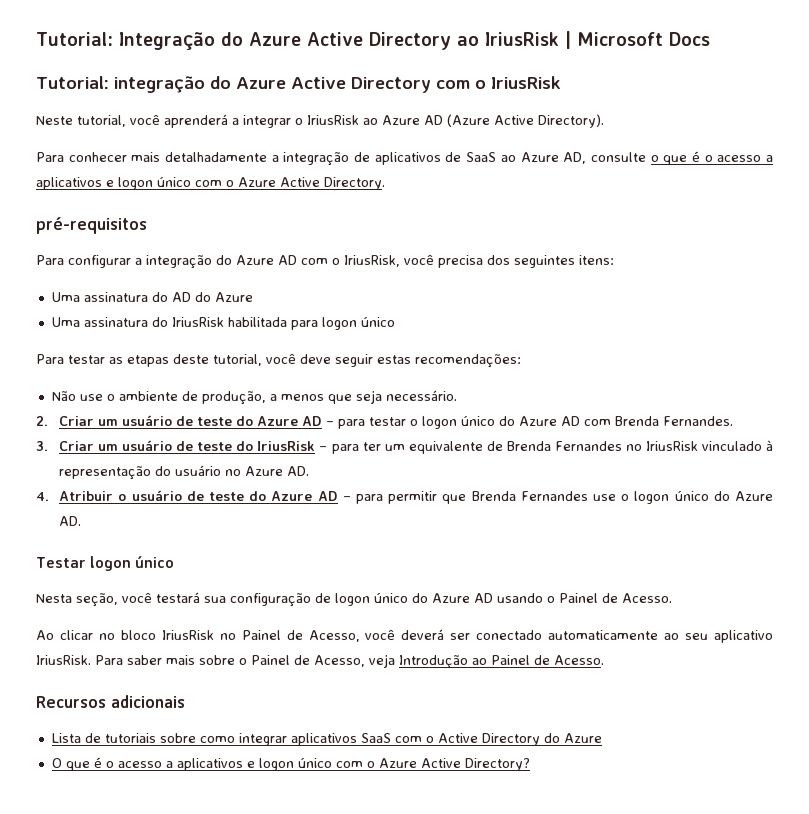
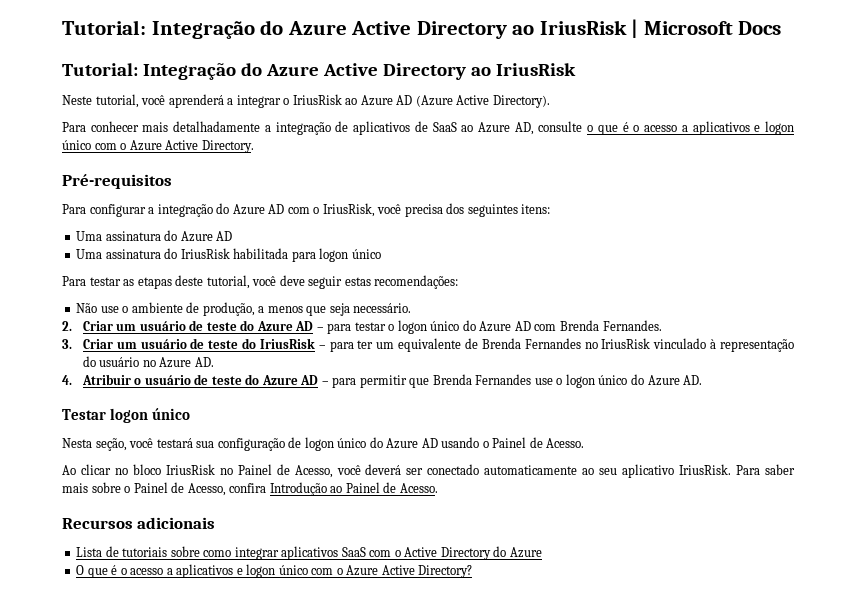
[113,76,486,93] integração do Azure Active Directory com o -> [142,63,491,80] Integração do Azure Active Directory ao
[36,217,147,234] pré-requisitos -> [62,174,172,189] Pré-requisitos
[171,292,253,302] AD do Azure -> [180,231,233,242] Azure AD
[369,654,395,668] veja -> [229,483,267,493] confira

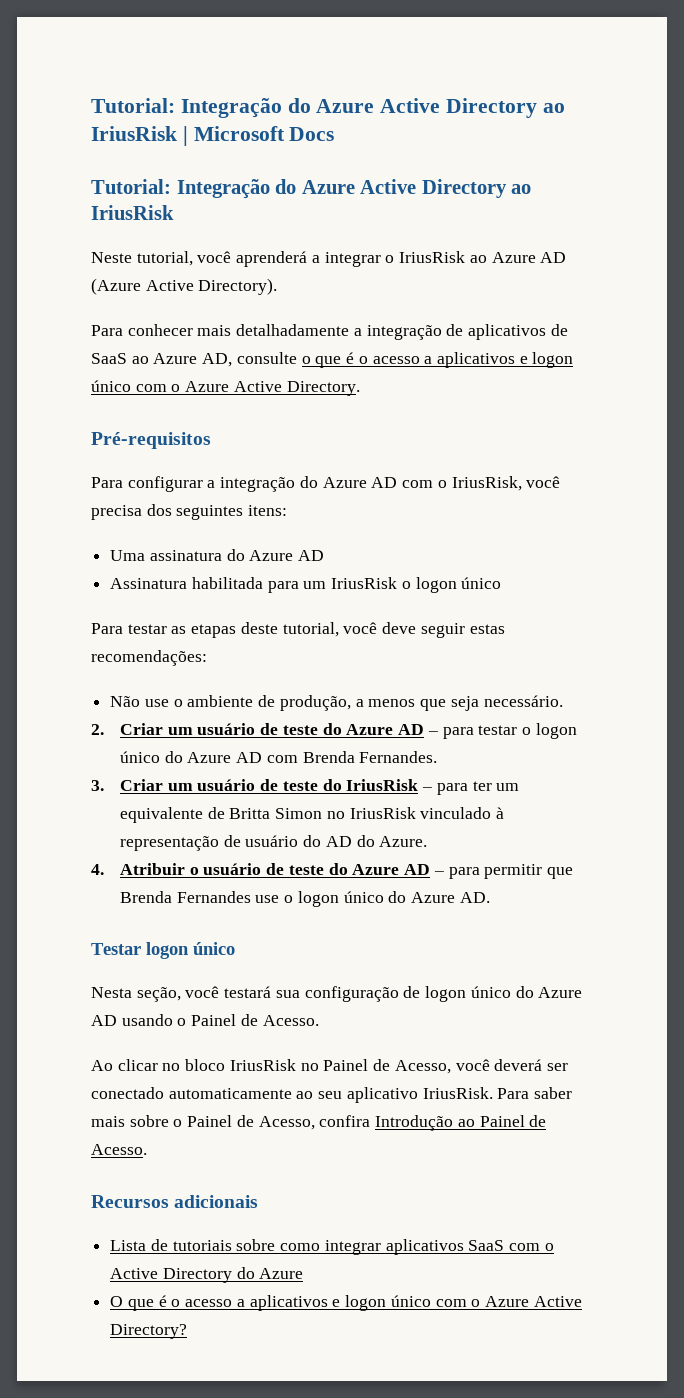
[76,248,316,262] Uma assinatura do IriusRisk habilitada para -> [110,577,411,593] Assinatura habilitada para um IriusRisk o
[481,338,581,349] Brenda Fernandes -> [229,808,323,819] Britta Simon
[82,356,214,368] do usuário no Azure AD. -> [223,835,428,847] de usuário do AD do Azure.

